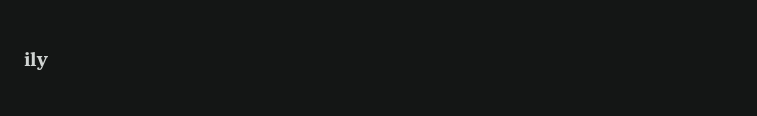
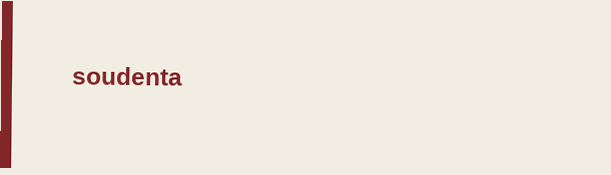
[24,51,48,70] ily -> [72,66,183,86] soudenta

